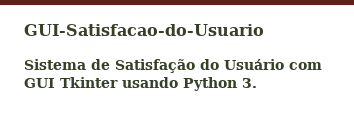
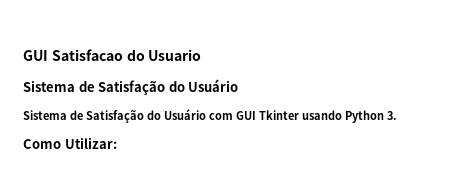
[24,24,264,36] GUI-Satisfacao-do-Usuario -> [23,49,202,61] [23,79,239,95] GUI Satisfacao do Usuario // Sistema de Satisfação do Usuário
(257, 83) none -> [23,137,117,149] // Como Utilizar:

